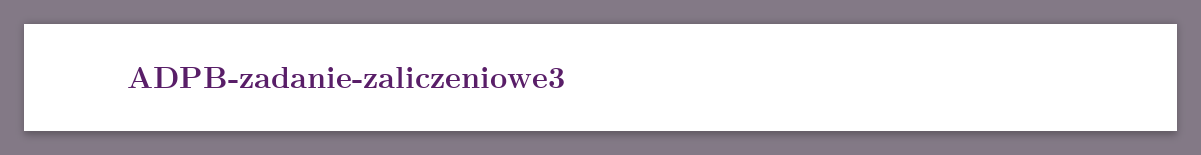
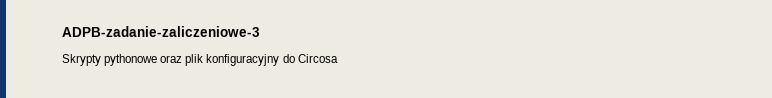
[127,67,565,88] ADPB-zadanie-zaliczeniowe3 -> [62,26,260,37] [62,54,338,66] ADPB-zadanie-zaliczeniowe-3 // Skrypty pythonowe oraz plik konfiguracyjny do Circosa

